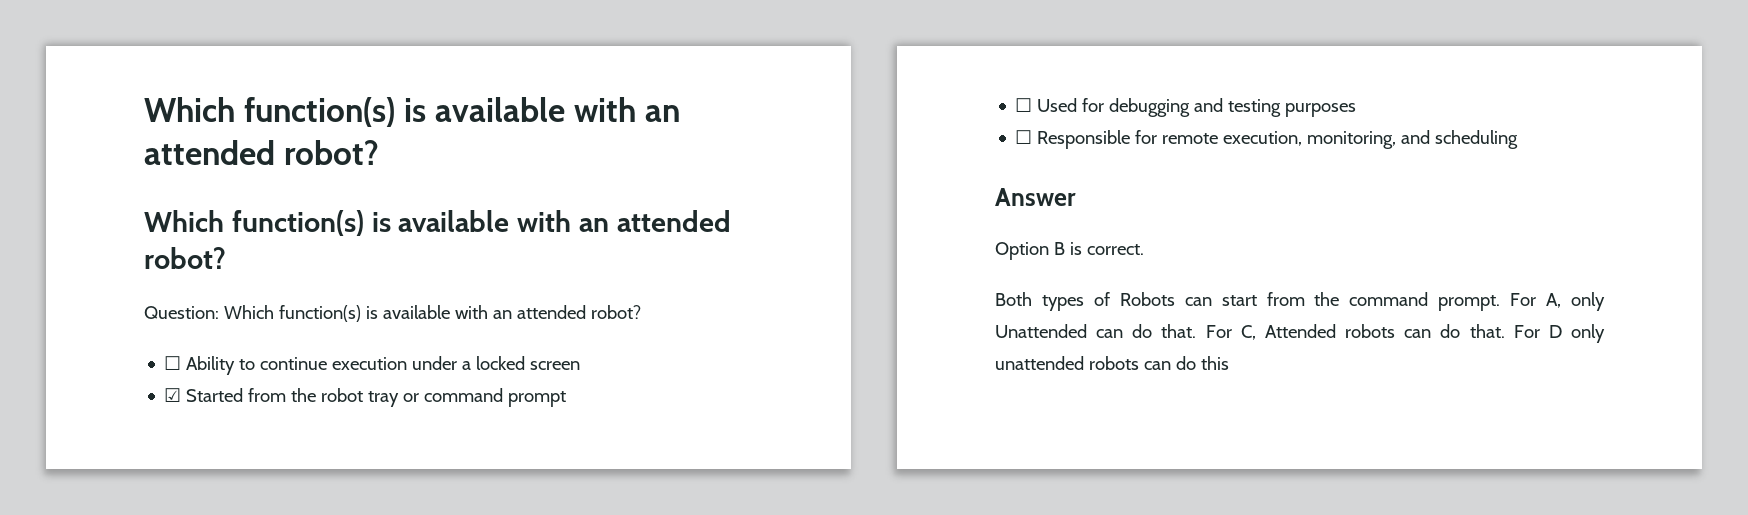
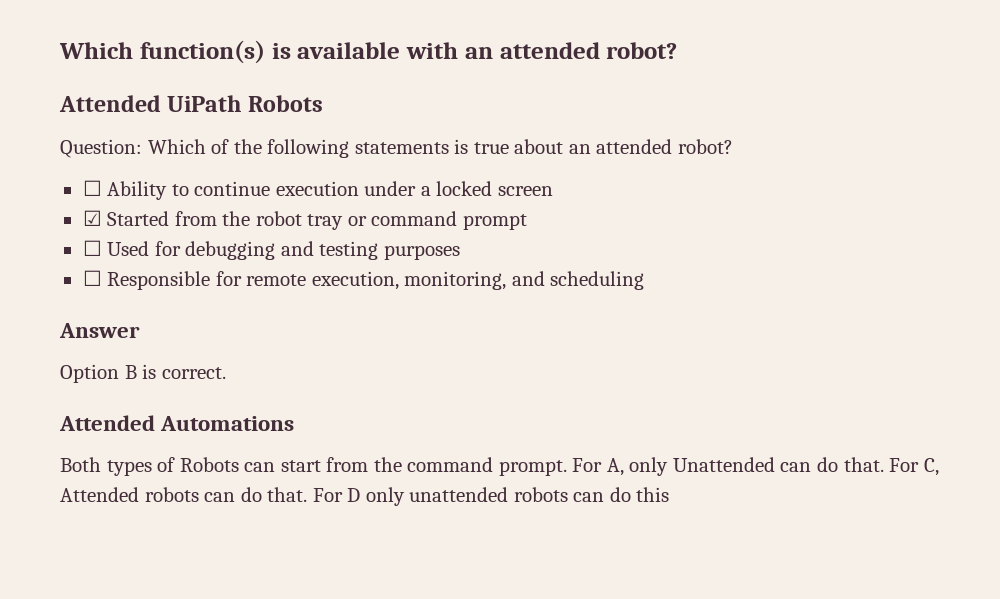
[144,97,681,127] [144,140,380,165] [144,210,731,236] [144,247,226,269] [144,305,488,322] Which function(s) is available with an attended robot? // Which function(s) is available with an attended robot? // Question: Which function(s) is available with -> [59,40,678,64] [59,95,323,112] [60,139,564,158] Which function(s) is available with an attended robot? // Attended UiPath Robots // Question: Which of the following statements is true about
(1144, 249) none -> [59,415,295,431] // Attended Automations

